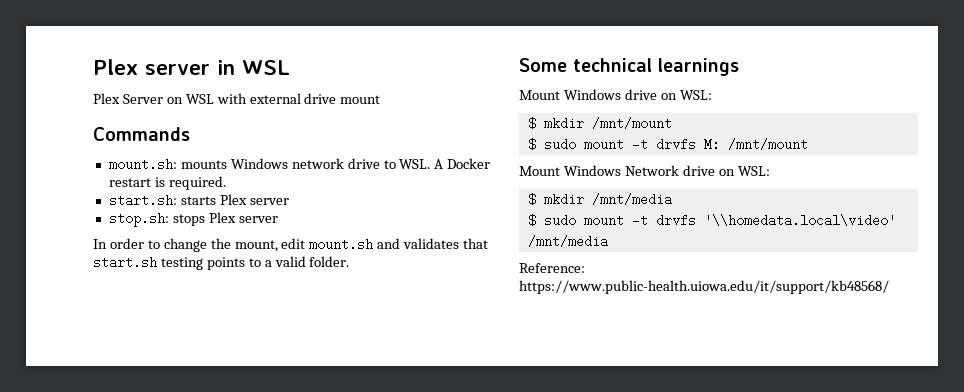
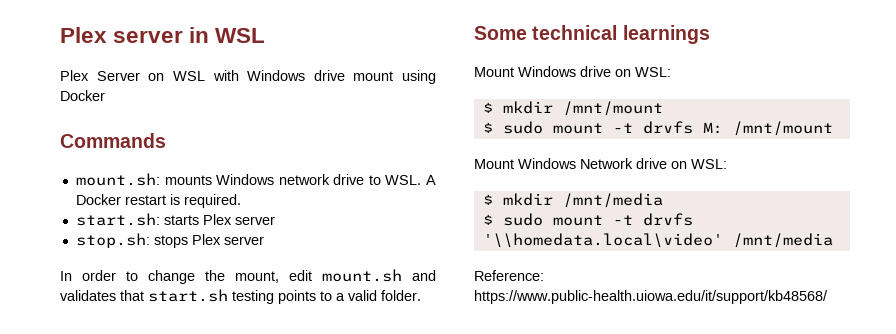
[249,93,301,104] external -> [247,70,306,81] Windows
(381, 99) none -> [402,70,436,84] [60,90,105,101] using Docker

